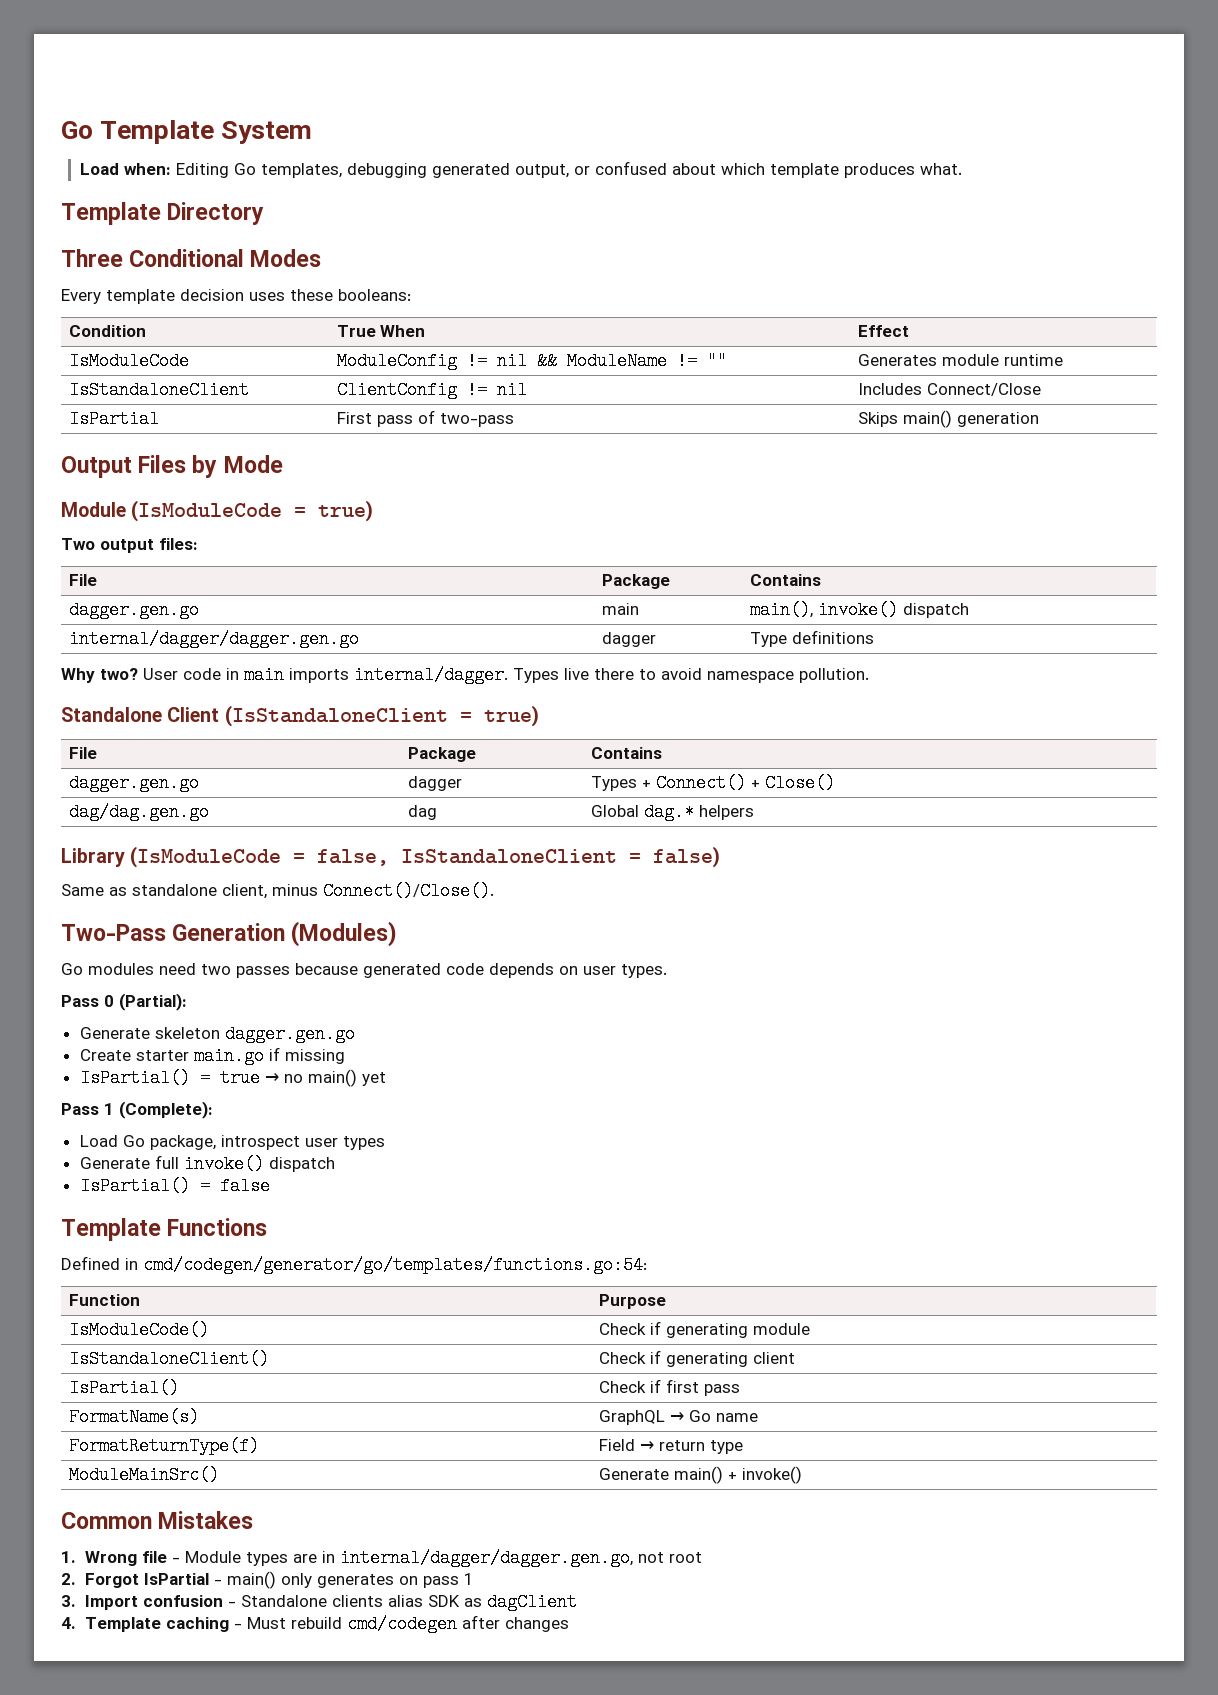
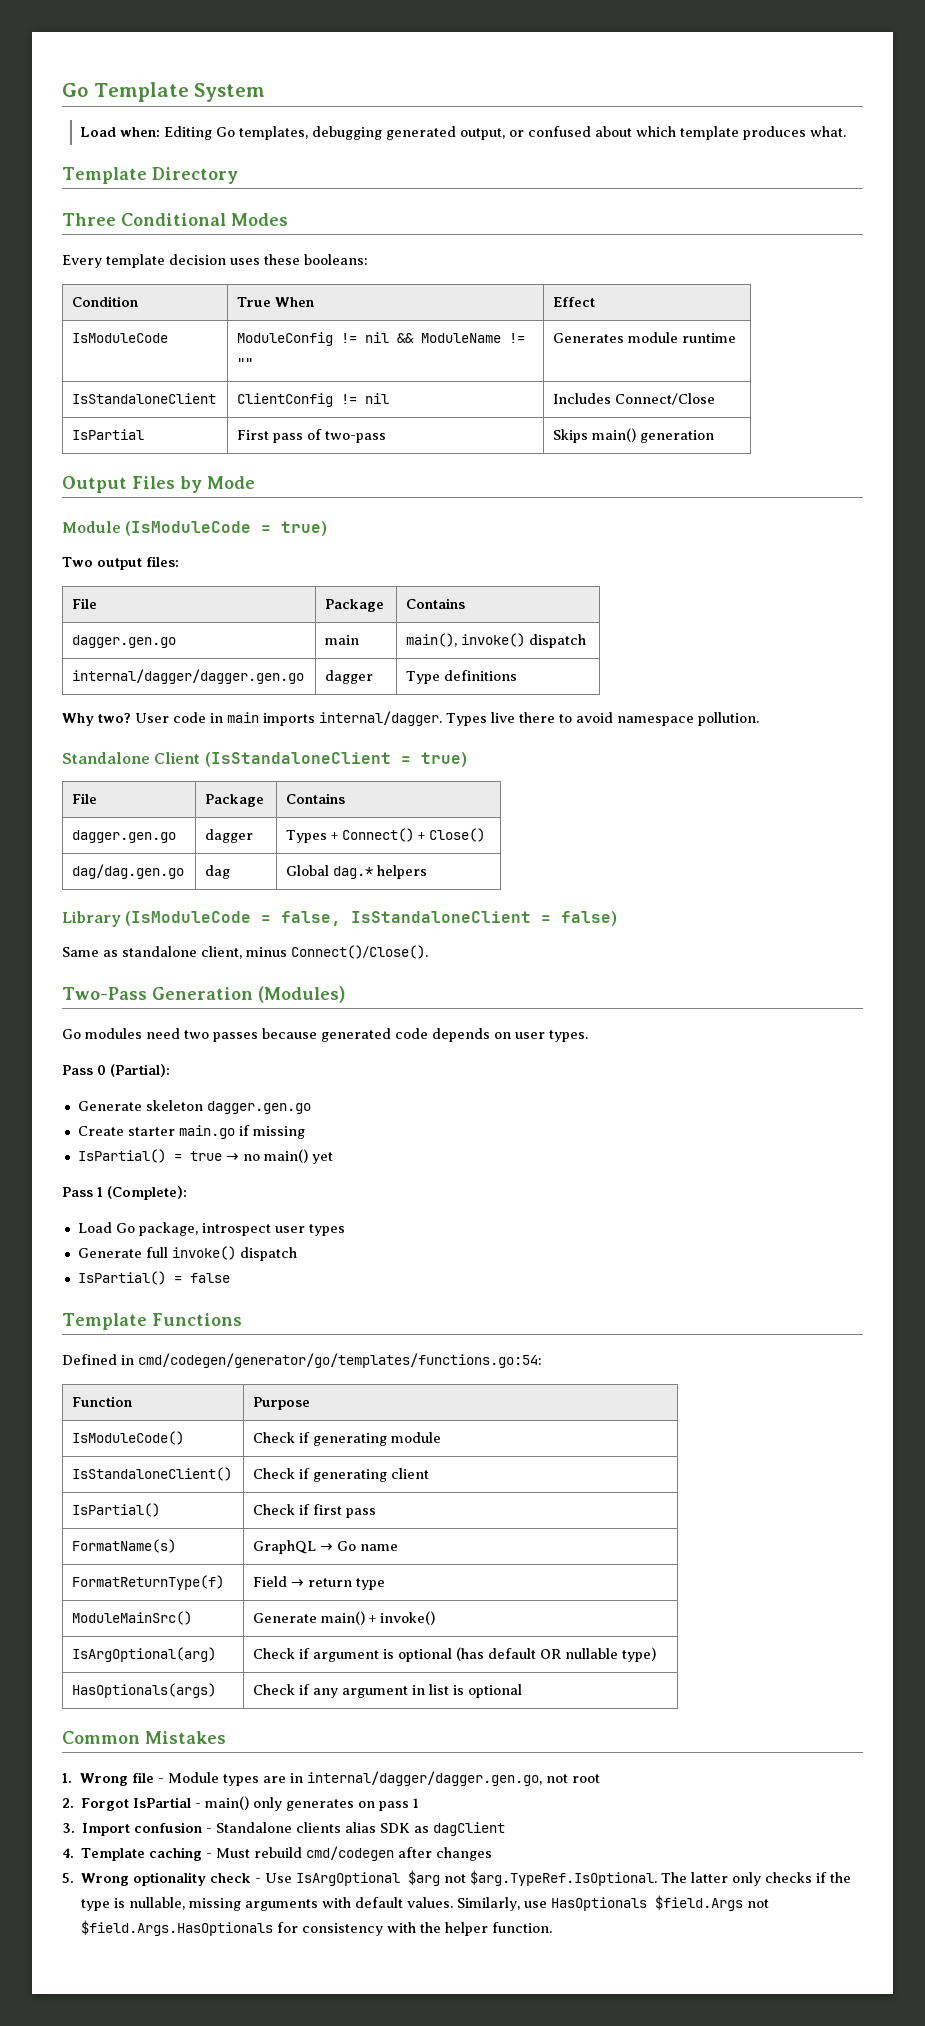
(802, 1475) none -> [72,1647,217,1662] [253,1647,657,1662] [72,1683,217,1698] [253,1684,523,1698] // IsArgOptional(arg) | Check if argument is optional (has default OR nullable type) // HasOptionals(args) | Check if any argument in list is optional
(569, 1624) none -> [62,1870,852,1886] [81,1895,770,1911] [81,1920,553,1936] // 5. Wrong optionality check - Use IsArgOptional $arg not $arg.TypeRef.IsOptional. The latter only checks if the type is nullable, missing arguments with default values. Similarly, use HasOptionals $field.Args not $field.Args.HasOptionals for consistency with the helper function.

